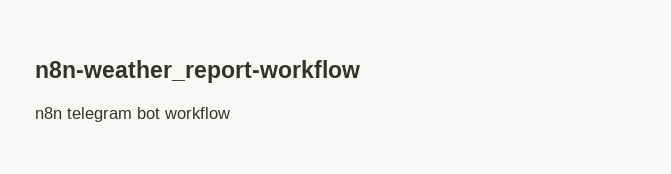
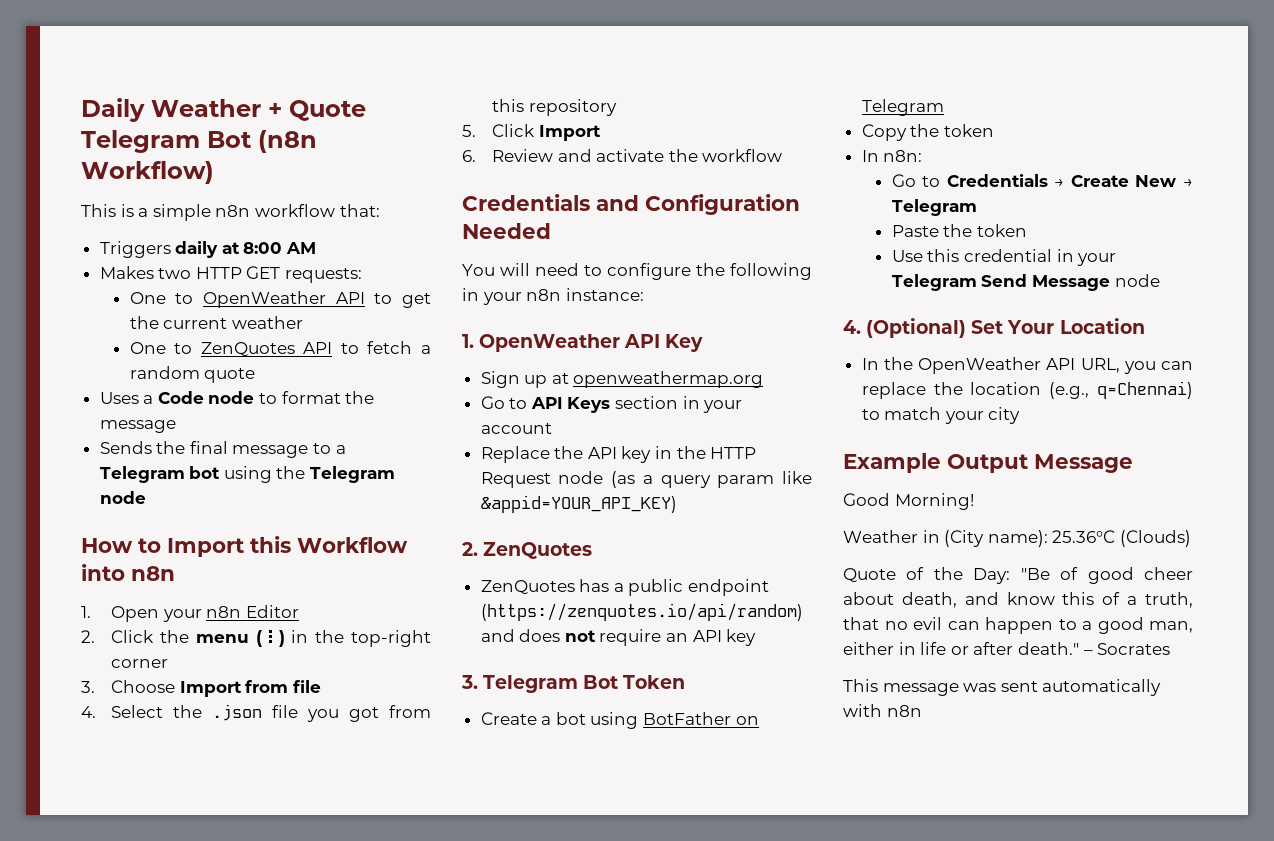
[35,60,360,83] [35,107,230,122] n8n-weather_report-workflow // n8n telegram bot workflow -> [81,98,366,122] [81,130,317,153] [81,161,214,184] [81,204,380,221] [99,241,317,258] [99,266,363,283] [129,291,431,308] [129,316,303,329] [129,341,431,357] [129,366,256,383] [99,391,375,404] [99,420,176,433] [99,441,346,458] [99,466,396,483] [99,491,146,504] [81,536,408,557] [81,564,175,581] [81,605,299,622] [81,630,431,647] [111,659,169,668] [81,680,321,697] [81,704,431,722] [492,99,617,116] [462,124,601,141] [462,149,783,162] [462,194,800,215] [462,223,551,239] [462,263,812,280] [462,288,644,305] [462,334,704,352] [480,371,764,388] [480,396,743,413] [480,423,552,434] [480,446,757,463] [480,471,812,488] [480,495,677,513] [462,542,593,559] [480,579,770,596] [480,603,803,621] [480,629,757,646] [461,675,686,693] [480,712,759,729] [861,99,944,116] [861,124,994,141] [861,150,923,162] [891,174,1193,187] [891,199,977,216] [891,224,1027,237] [891,249,1117,266] [891,274,1160,291] [843,318,1145,338] [861,357,1193,374] [861,381,1193,399] [861,407,1021,424] [843,453,1133,473] [843,493,974,510] [843,530,1191,547] [843,567,1193,584] [843,592,1193,608] [843,617,1193,634] [843,642,1171,655] [843,679,1162,696] [843,704,922,717] Daily Weather + Quote Telegram Bot (n8n Workflow) // This is a simple n8n workflow that: // Triggers daily at 8:00 AM // Makes two HTTP GET requests: // One to OpenWeather API to get the current weather // One to ZenQuotes API to fetch a random quote // Uses a Code node to format the message // Sends the final message to a Telegram bot using the Telegram node // How to Import this Workflow into n8n // 1. Open your n8n Editor // 2. Click the menu (⋮) in the top-right corner // 3. Choose Import from file // 4. Select the .json file you got from this repository // 5. Click Import // 6. Review and activate the workflow // Credentials and Configuration Needed // You will need to configure the following in your n8n instance: // 1. OpenWeather API Key // Sign up at openweathermap.org // Go to API Keys section in your account // Replace the API key in the HTTP Request node (as a query param like &appid=YOUR_API_KEY) // 2. ZenQuotes // ZenQuotes has a public endpoint (https://zenquotes.io/api/random) and does not require an API key // 3. Telegram Bot Token // Create a bot using BotFather on Telegram // Copy the token // In n8n: // Go to Credentials → Create New → Telegram // Paste the token // Use this credential in your Telegram Send Message node // 4. (Optional) Set Your Location // In the OpenWeather API URL, you can replace the location (e.g., q=Chennai) to match your city // Example Output Message // Good Morning! // Weather in (City name): 25.36°C (Clouds) // Quote of the Day: "Be of good cheer about death, and know this of a truth, that no evil can happen to a good man, either in life or after death." – Socrates // This message was sent automatically with n8n

